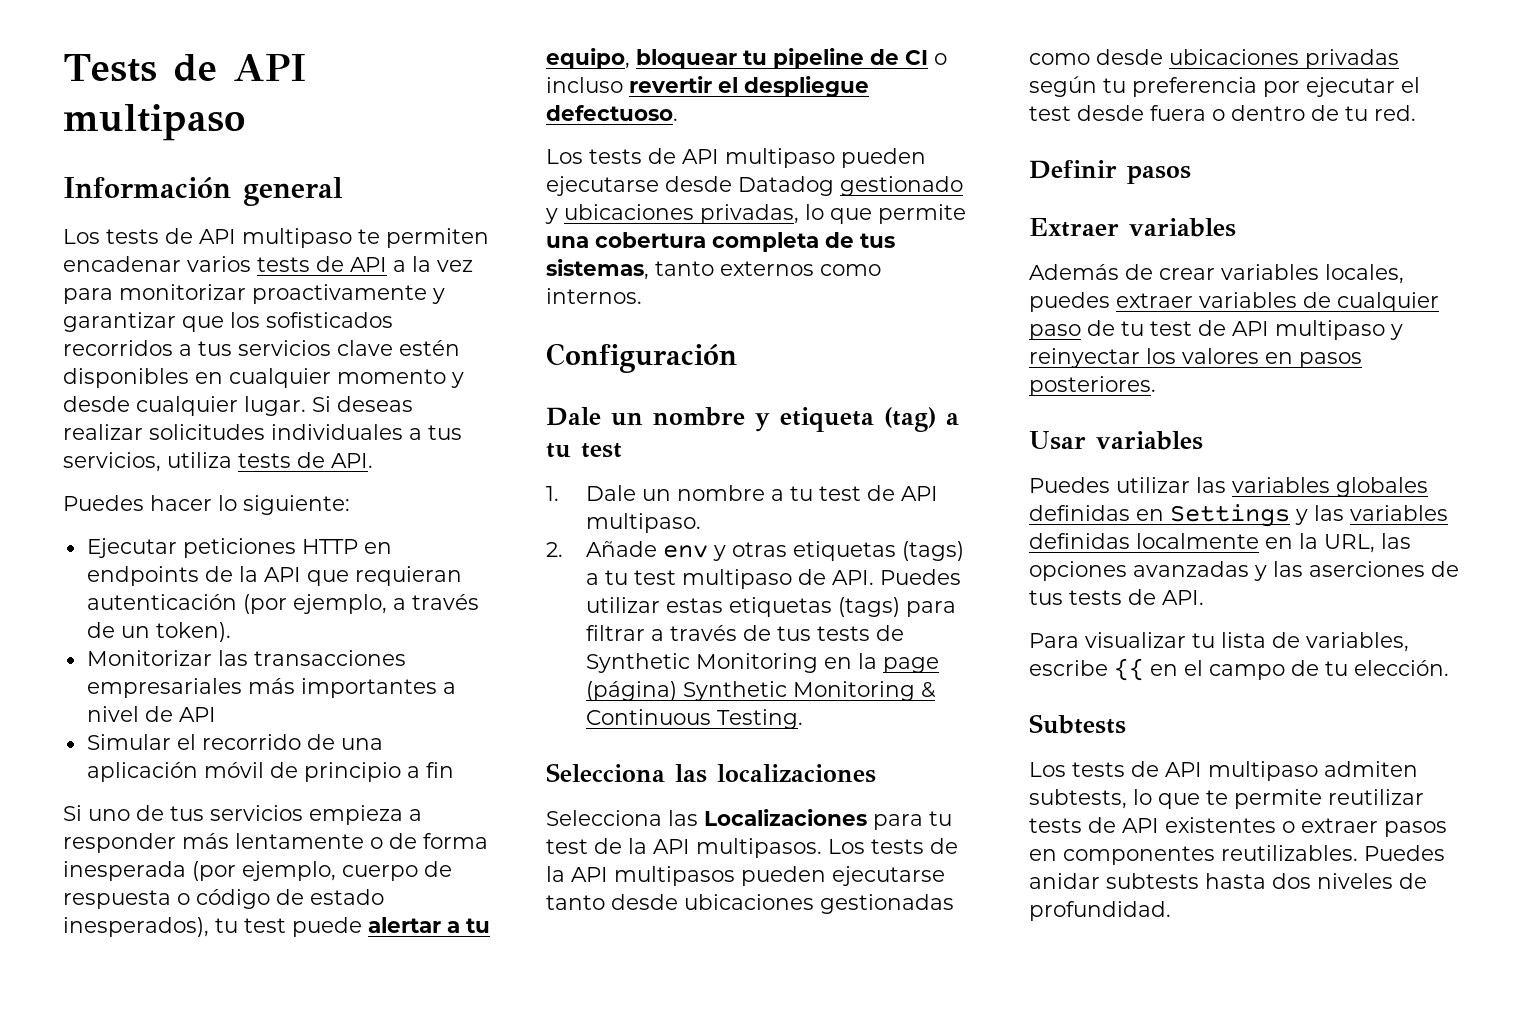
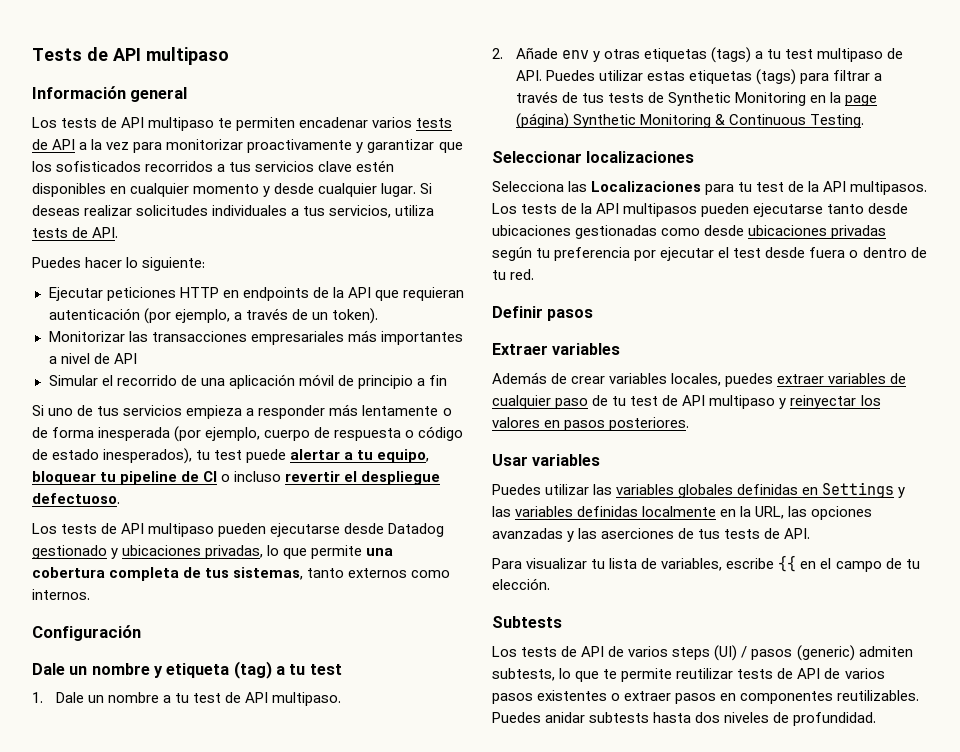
[546,763,707,783] Selecciona las -> [492,151,582,163] Seleccionar
[1208,761,1318,781] multipaso -> [608,645,855,661] de varios steps (UI) / pasos (generic)
(1159, 825) none -> [824,668,885,679] [492,693,533,704] de varios pasos

